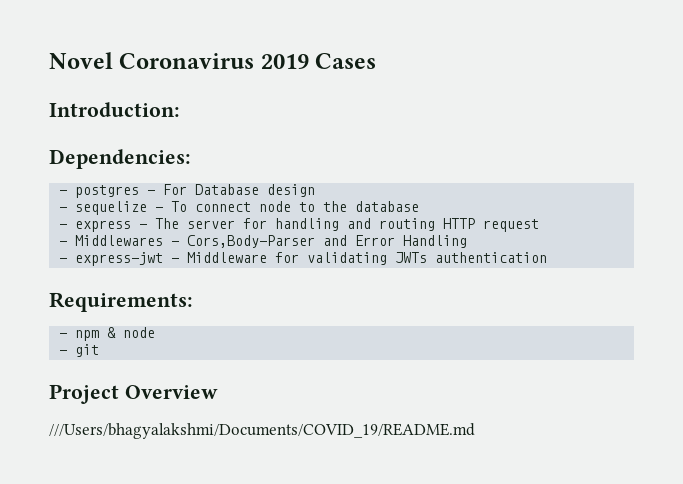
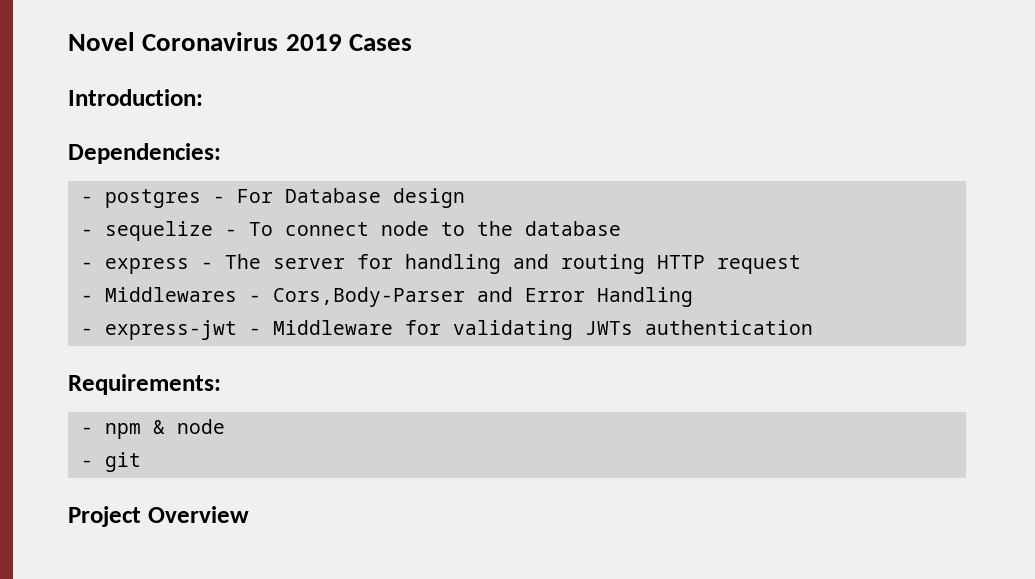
[49,423,475,439] // ///Users/bhagyalakshmi/Documents/COVID_19/README.md -> (249, 514) none

